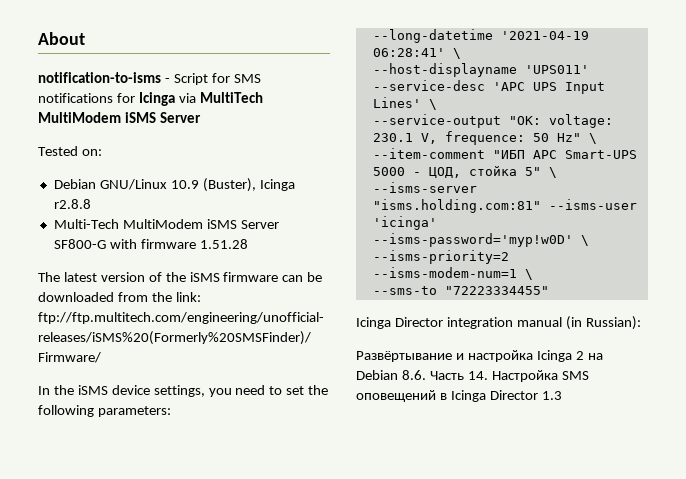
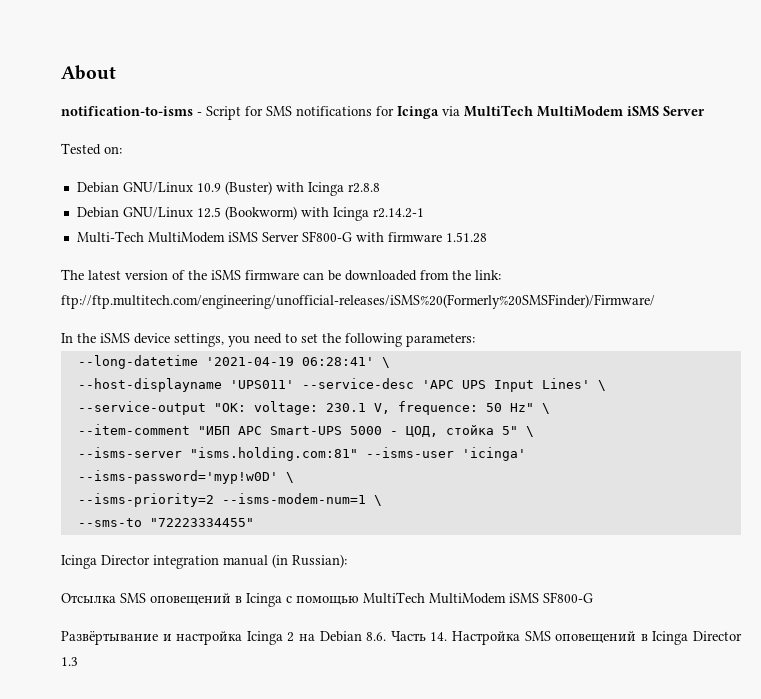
[202,178,256,192] (Buster), -> [224,181,304,195] (Buster) with
(91, 204) none -> [76,206,424,221] // Debian GNU/Linux 12.5 (Bookworm) with Icinga r2.14.2-1
(641, 323) none -> [61,592,593,607] // Отсылка SMS оповещений в Icinga с помощью MultiTech MultiModem iSMS SF800-G

